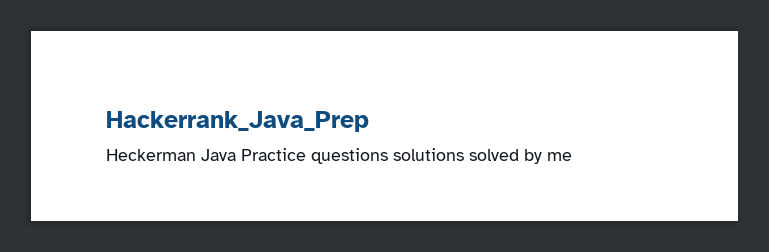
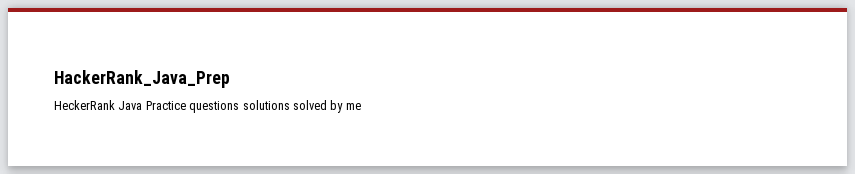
[106,111,369,132] [106,149,196,161] Hackerrank_Java_Prep // Heckerman -> [54,70,230,88] [54,100,115,110] HackerRank_Java_Prep // HeckerRank

